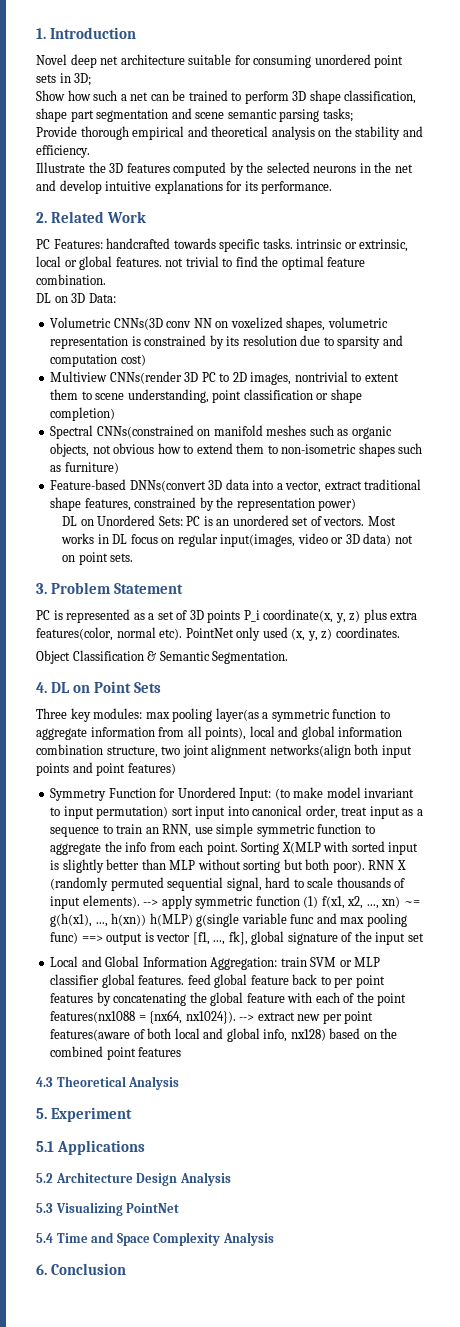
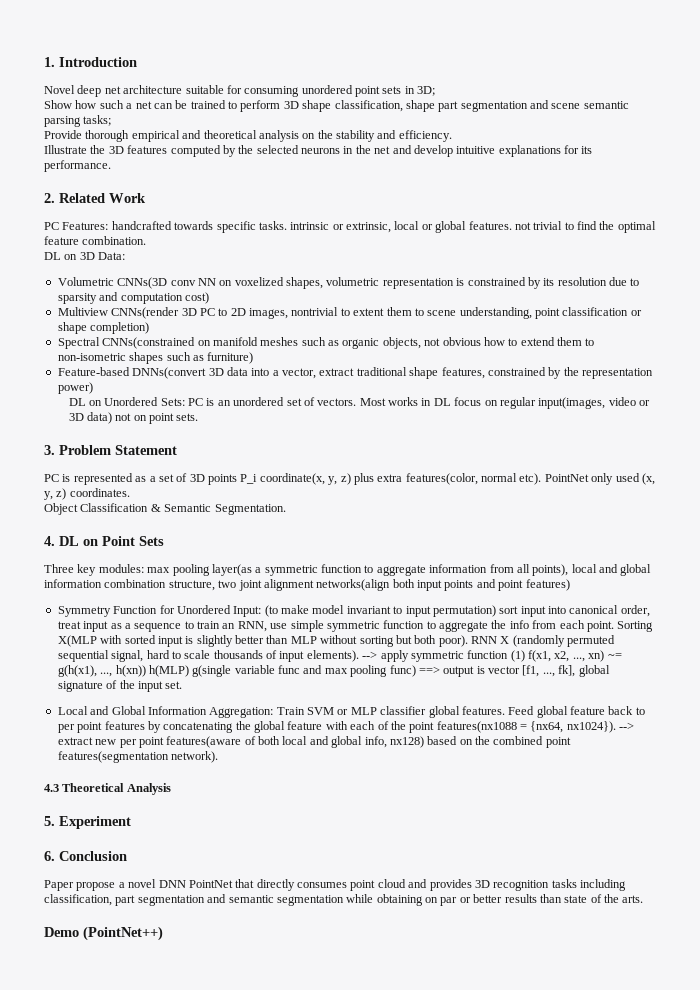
[407,933,424,942] set -> [165,681,183,689] set.
[280,957,307,967] train -> [276,707,305,715] Train
[187,974,211,985] feed -> [508,706,535,715] Feed
[138,1047,182,1057] features -> [57,751,219,763] features(segmentation network).
[36,1140,145,1155] [36,1172,231,1186] [36,1202,180,1216] [36,1232,274,1246] [36,1263,126,1275] 5.1 Applications // 5.2 Architecture Design Analysis // 5.3 Visualizing PointNet // 5.4 Time and Space Complexity Analysis // 6. Conclusion -> [44,851,127,861] [44,879,626,891] [44,894,644,906] [44,926,163,941] 6. Conclusion // Paper propose a novel DNN PointNet that directly consumes point cloud and provides 3D recognition tasks including classification, part segmentation and semantic segmentation while obtaining on par or better results than state of the arts. // Demo (PointNet++)

